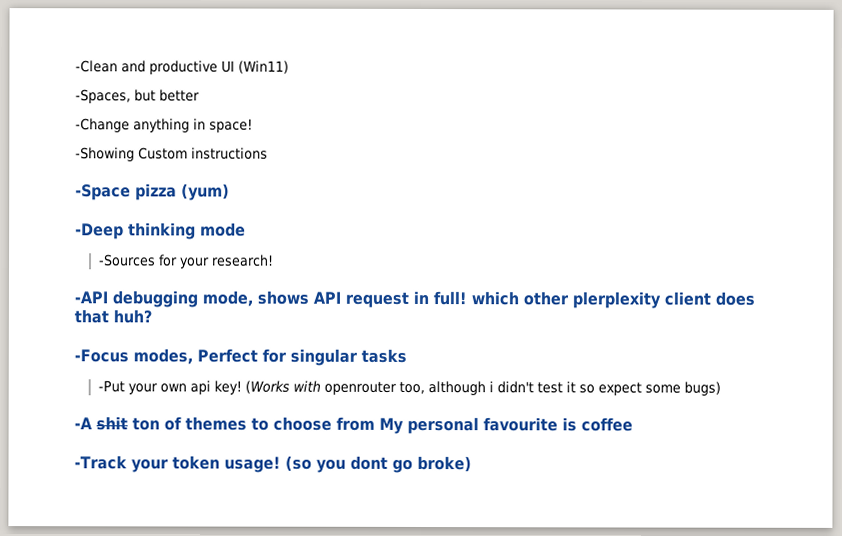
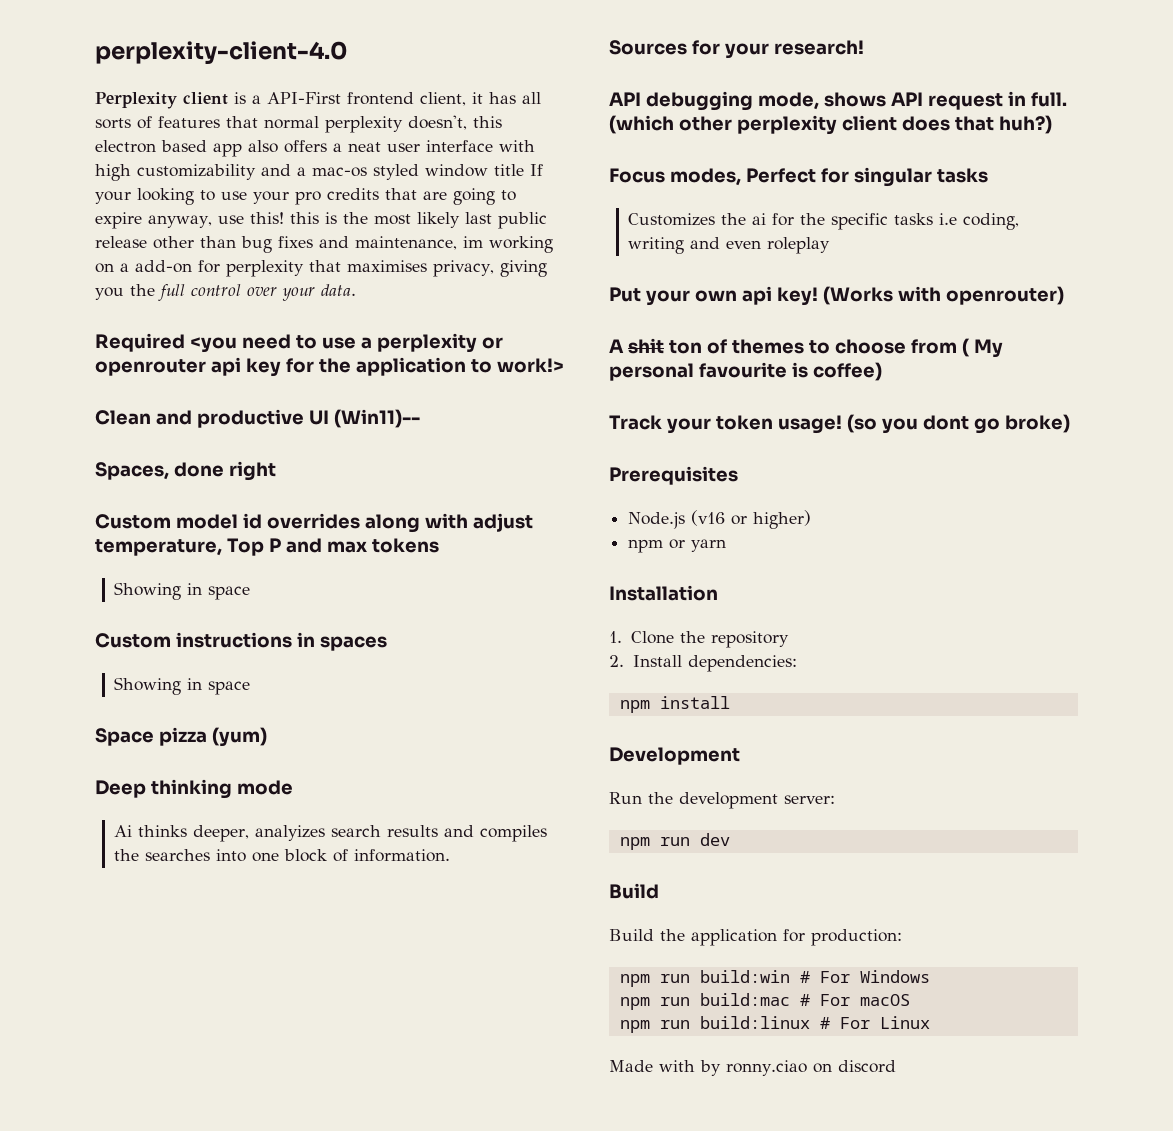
[75,60,289,75] [75,89,200,104] [75,118,253,133] [75,147,268,162] [75,184,131,201] -Clean and productive UI (Win11) // -Spaces, but better // -Change anything in space! // -Showing Custom instructions // -Space -> [95,41,348,64] [95,92,541,109] [95,115,502,133] [95,140,535,157] [95,164,543,181] [95,188,516,205] [95,212,547,229] [95,236,553,253] [95,260,547,277] [95,284,356,301] [95,333,503,353] [95,357,564,377] [95,409,420,428] [95,461,276,481] [95,513,533,533] [95,538,439,556] [114,582,251,600] [95,632,387,651] [114,677,251,695] [95,728,154,746] perplexity-client-4.0 // Perplexity client is a API-First frontend client, it has all sorts of features that normal perplexity doesn't, this electron based app also offers a neat user interface with high customizability and a mac-os styled window title If your looking to use your pro credits that are going to expire anyway, use this! this is the most likely last public release other than bug fixes and maintenance, im working on a add-on for perplexity that maximises privacy, giving you the full control over your data. // Required <you need to use a perplexity or openrouter api key for the application to work!> // Clean and productive UI (Win11)-- // Spaces, done right // Custom model id overrides along with adjust temperature, Top P and max tokens // Showing in space // Custom instructions in spaces // Showing in space // Space
[75,223,124,240] -Deep -> [95,780,146,798] Deep
[98,254,156,267] -Sources -> [114,825,548,842] [114,849,451,862] [609,40,687,55] Ai thinks deeper, analyizes search results and compiles the searches into one block of information. // Sources
[74,291,108,304] -API -> [609,92,641,106] API
[433,291,661,309] full! which other plerplexity -> [1030,92,1067,107] [609,115,837,135] full. (which other perplexity
[113,309,152,324] [74,349,129,363] huh? // -Focus -> [998,115,1052,134] [609,168,665,183] huh?) // Focus
[97,380,125,393] -Put -> [628,213,1020,230] [628,237,831,254] [609,287,641,302] Customizes the ai for the specific tasks i.e coding, writing and even roleplay // Put
[323,381,721,396] [74,417,93,430] openrouter too, although i didn't test it so expect some bugs) // -A -> [945,286,1064,305] [609,339,624,353] openrouter) // A
(375, 423) none -> [961,338,970,357] (
[581,417,633,432] [74,455,127,470] coffee // -Track -> [812,362,882,381] [609,415,662,430] coffee) // Track
(472, 464) none -> [609,466,738,485] [628,510,812,529] [628,539,727,553] [609,585,718,601] [609,631,789,648] [609,655,797,672] [619,696,730,713] [609,747,740,765] [609,792,835,809] [619,833,730,850] [609,883,659,899] [609,929,902,946] [619,970,930,987] [619,993,910,1010] [619,1016,930,1033] [609,1060,896,1076] // Prerequisites // Node.js (v16 or higher) // npm or yarn // Installation // 1. Clone the repository // 2. Install dependencies: // npm install // Development // Run the development server: // npm run dev // Build // Build the application for production: // npm run build:win # For Windows // npm run build:mac # For macOS // npm run build:linux # For Linux // Made with by ronny.ciao on discord

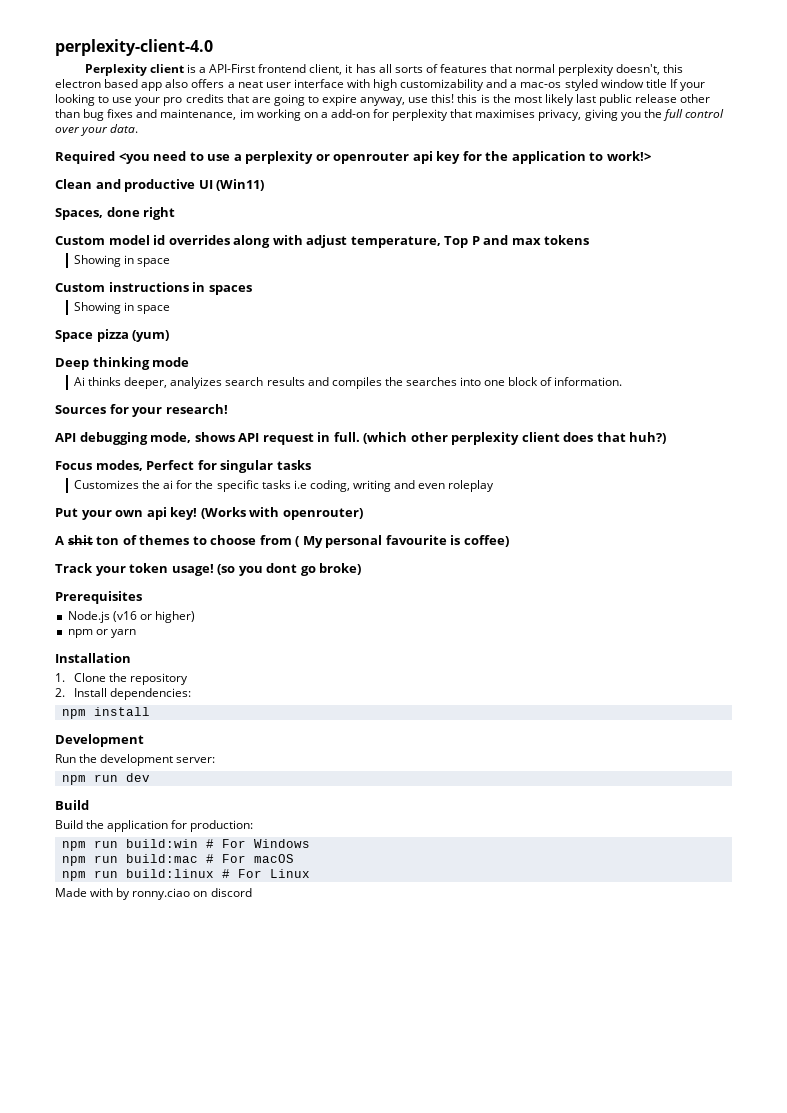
[333,409,420,428] (Win11)-- -> [216,179,265,191] (Win11)

